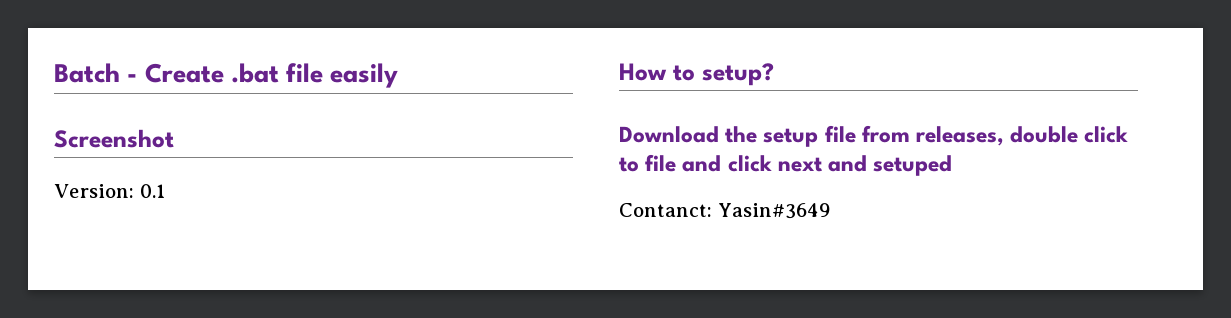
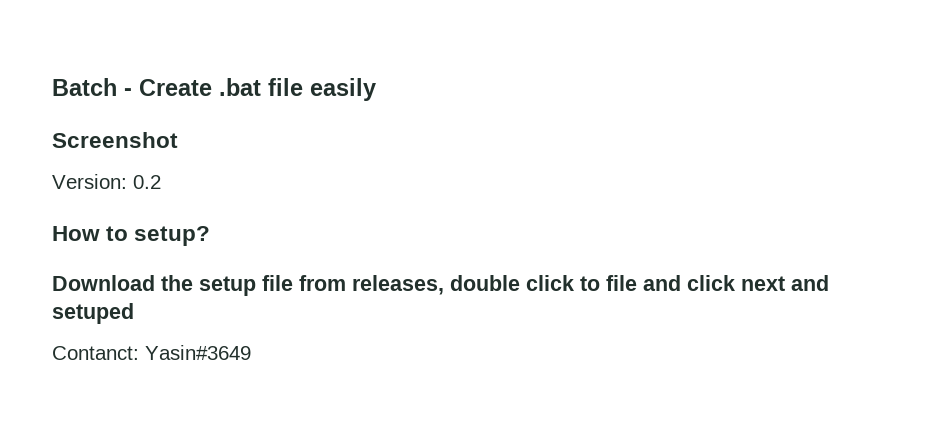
[139,184,165,198] 0.1 -> [133,175,161,189] 0.2

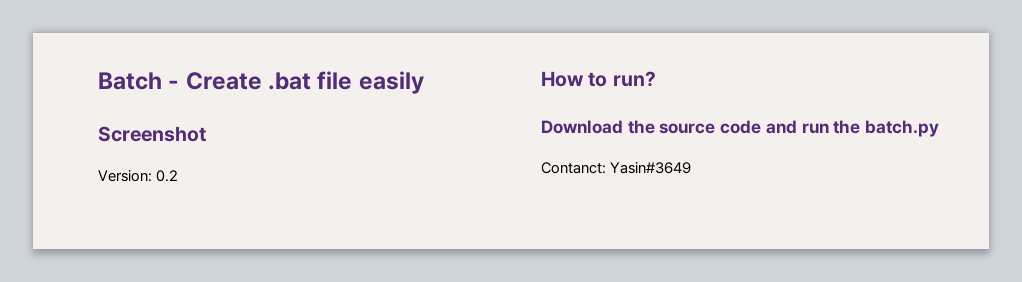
[134,226,211,246] setup? -> [612,71,656,87] run?
[199,275,829,296] [52,303,134,324] setup file from releases, double click to file and click next and setuped -> [659,120,940,137] source code and run the batch.py

